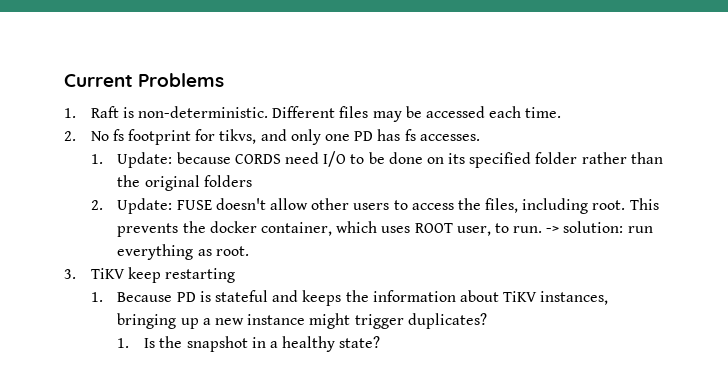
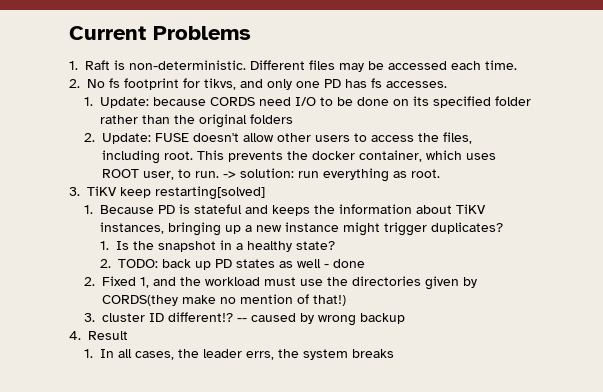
[165,268,236,283] restarting -> [155,186,265,200] restarting[solved]
(381, 342) none -> [99,259,365,270] [84,276,478,290] [102,294,347,306] [84,312,406,326] [69,331,128,340] [84,349,395,360] // 2. TODO: back up PD states as well - done // 2. Fixed 1, and the workload must use the directories given by CORDS(they make no mention of that!) // 3. cluster ID different!? -- caused by wrong backup // 4. Result // 1. In all cases, the leader errs, the system breaks

